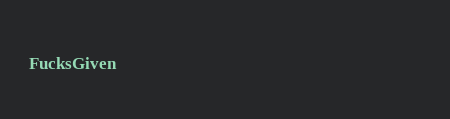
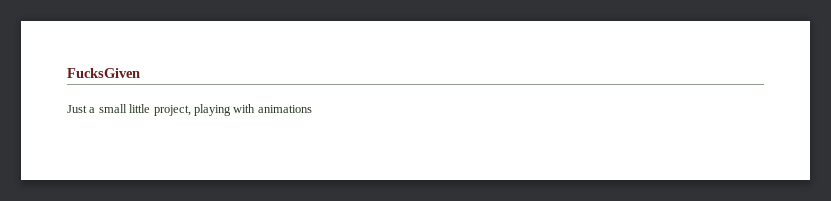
(117, 63) none -> [67,104,312,116] // Just a small little project, playing with animations

